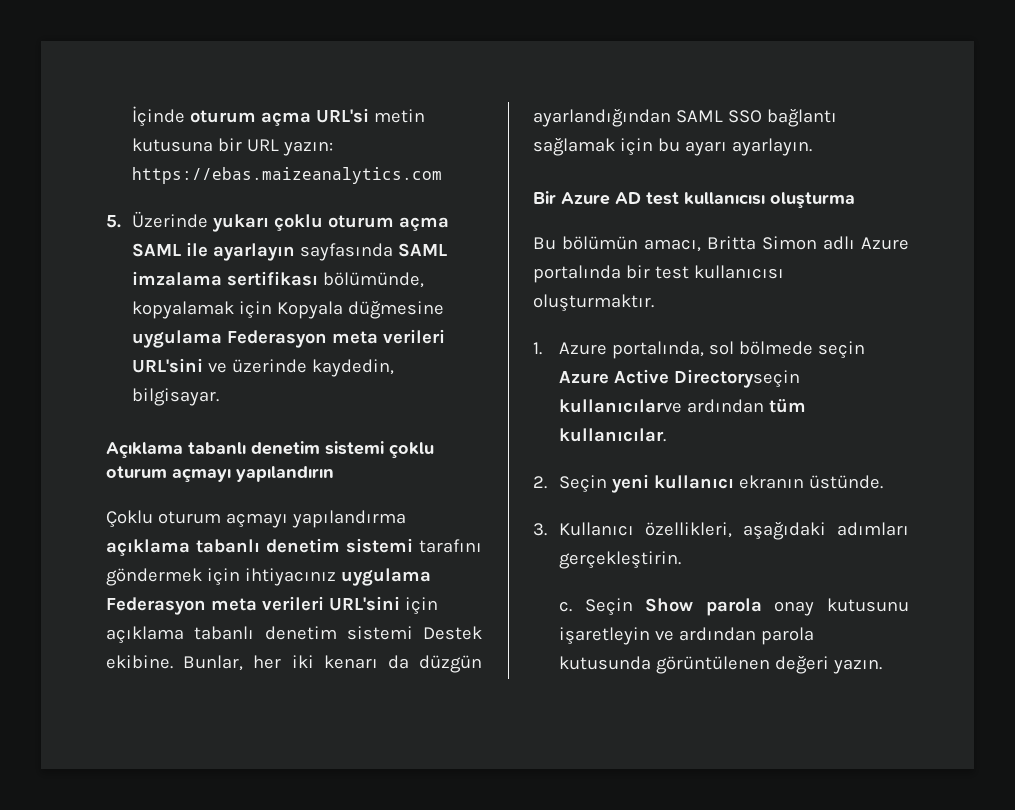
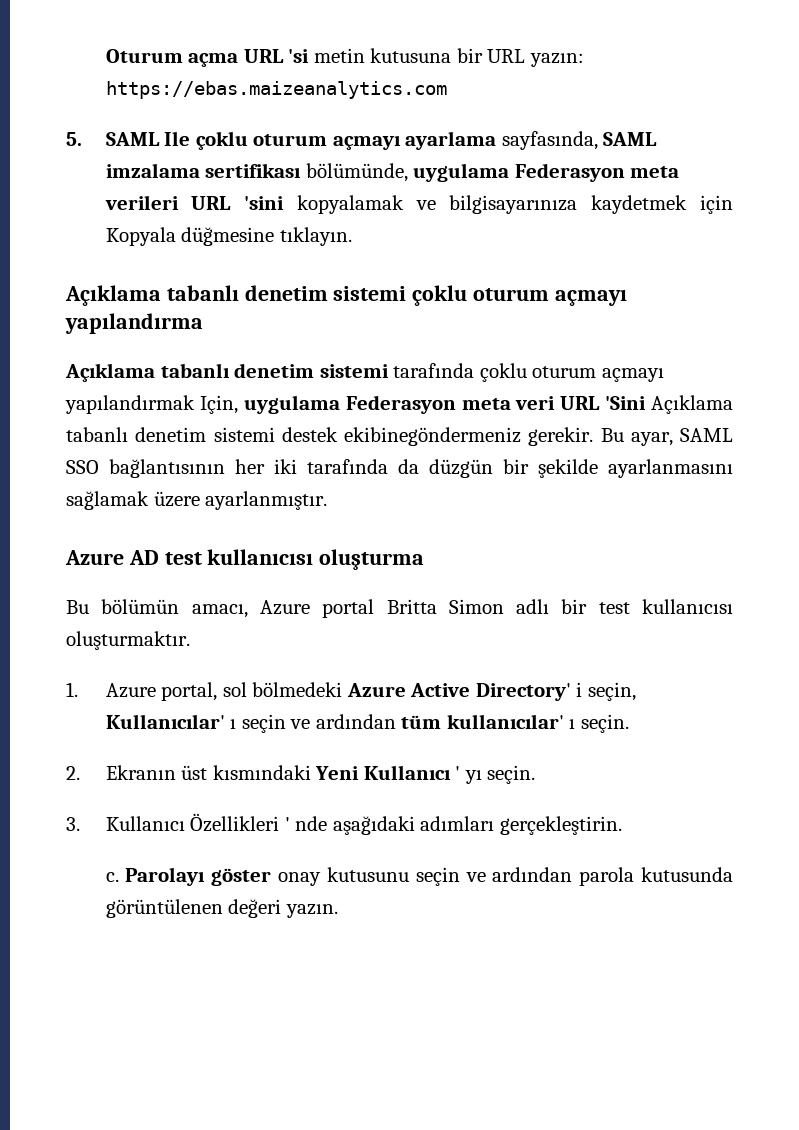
[132,106,370,127] İçinde oturum açma URL'si -> [105,49,310,67] Oturum açma URL 'si
[132,211,450,232] [132,242,448,261] [132,271,425,288] [132,301,445,319] [132,329,446,348] [132,358,395,377] [132,388,220,406] Üzerinde yukarı çoklu oturum açma SAML ile ayarlayın sayfasında SAML imzalama sertifikası bölümünde, kopyalamak için Kopyala düğmesine uygulama Federasyon meta verileri URL'sini ve üzerinde kaydedin, bilgisayar. -> [105,131,658,150] [105,163,680,182] [104,195,733,214] [105,227,352,246] SAML Ile çoklu oturum açmayı ayarlama sayfasında, SAML imzalama sertifikası bölümünde, uygulama Federasyon meta verileri URL 'sini kopyalamak ve bilgisayarınıza kaydetmek için Kopyala düğmesine tıklayın.
[236,466,334,482] [106,510,406,528] [106,538,482,557] [106,568,431,586] [106,596,438,615] [106,626,482,644] [106,655,244,671] yapılandırın // Çoklu oturum açmayı yapılandırma açıklama tabanlı denetim sistemi tarafını göndermek için ihtiyacınız uygulama Federasyon meta verileri URL'sini için açıklama tabanlı denetim sistemi Destek ekibine. Bunlar, -> [65,313,203,334] [65,363,664,382] [65,395,733,414] [66,427,733,446] [66,459,225,478] yapılandırma // Açıklama tabanlı denetim sistemi tarafında çoklu oturum açmayı yapılandırmak Için, uygulama Federasyon meta veri URL 'Sini Açıklama tabanlı denetim sistemi destek ekibinegöndermeniz gerekir. Bu ayar, SAML SSO bağlantısının
[323,655,378,669] kenarı -> [307,459,388,474] tarafında
[533,109,837,127] [533,138,812,156] [533,191,556,204] ayarlandığından SAML SSO bağlantı sağlamak için bu ayarı ayarlayın. // Bir -> [503,459,733,478] [66,491,328,510] bir şekilde ayarlanmasını sağlamak üzere ayarlanmıştır. //
(701, 245) none -> [259,599,375,618] Azure portal
[861,237,909,250] [533,265,621,283] Azure portalında -> (550, 606) none
[612,341,866,359] [559,369,801,388] [559,398,807,413] [559,428,667,442] [533,474,884,493] portalında, sol bölmede seçin Azure Active Directoryseçin kullanıcılarve ardından tüm kullanıcılar. // 2. Seçin yeni kullanıcı ekranın üstünde. -> [161,682,636,701] [105,714,629,733] [66,765,536,784] portal, sol bölmedeki Azure Active Directory' i seçin, Kullanıcılar' ı seçin ve ardından tüm kullanıcılar' ı seçin. // 2. Ekranın üst kısmındaki Yeni Kullanıcı ' yı seçin.
[645,522,733,538] özellikleri, -> [190,813,328,832] Özellikleri ' nde
[584,598,762,616] Seçin Show parola -> [125,867,272,886] Parolayı göster
[559,627,651,645] işaretleyin -> [415,867,460,886] seçin

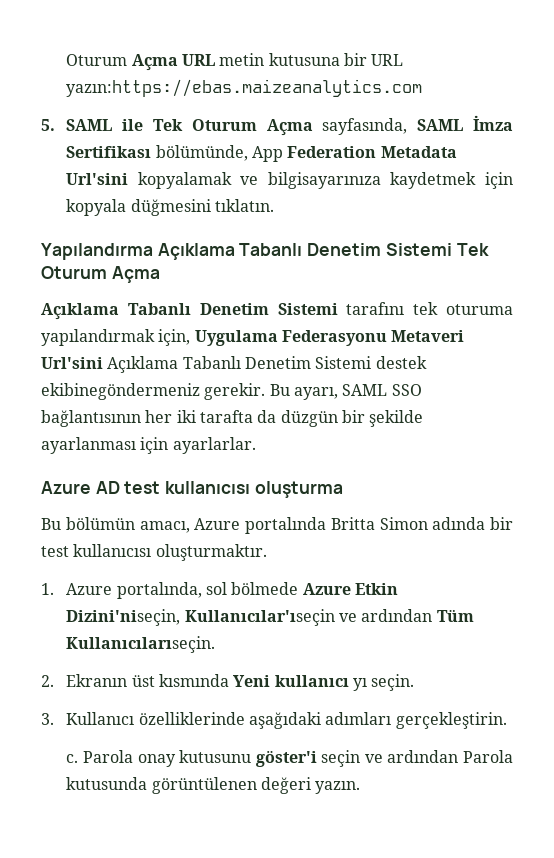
[105,49,310,67] Oturum açma URL 'si -> [66,54,216,71] Oturum Açma URL
[529,53,584,67] [105,81,447,99] yazın: https://ebas.maizeanalytics.com -> [66,79,423,97] yazın:https://ebas.maizeanalytics.com
[164,131,658,150] [105,163,680,182] [104,195,285,210] Ile çoklu oturum açmayı ayarlama sayfasında, SAML imzalama sertifikası bölümünde, uygulama Federasyon meta verileri URL 'sini -> [122,115,513,136] [66,145,457,162] [66,173,129,185] ile Tek Oturum Açma sayfasında, SAML İmza Sertifikası bölümünde, App Federation Metadata Url'sini
[105,227,352,246] [65,285,627,306] [65,313,203,334] [65,363,664,382] [65,395,733,414] [66,427,275,442] Kopyala düğmesine tıklayın. // Açıklama tabanlı denetim sistemi çoklu oturum açmayı yapılandırma // Açıklama tabanlı denetim sistemi tarafında çoklu oturum açmayı yapılandırmak Için, uygulama Federasyon meta veri URL 'Sini Açıklama tabanlı denetim sistemi -> [66,199,275,216] [41,243,489,260] [41,266,160,283] [41,302,513,320] [41,329,465,346] [41,356,372,373] kopyala düğmesini tıklatın. // Yapılandırma Açıklama Tabanlı Denetim Sistemi Tek Oturum Açma // Açıklama Tabanlı Denetim Sistemi tarafını tek oturuma yapılandırmak için, Uygulama Federasyonu Metaveri Url'sini Açıklama Tabanlı Denetim Sistemi
[630,432,673,446] ayar, -> [293,387,338,400] ayarı,
[307,459,388,474] tarafında -> [199,410,253,423] tarafta
[608,459,733,478] [66,491,328,510] ayarlanmasını sağlamak üzere ayarlanmıştır. -> [41,437,256,454] ayarlanması için ayarlarlar.
[322,599,375,618] portal -> [245,517,326,534] portalında
[516,599,550,614] adlı -> [432,517,486,530] adında
[161,682,636,701] [105,714,629,733] portal, sol bölmedeki Azure Active Directory' i seçin, Kullanıcılar' ı seçin ve ardından tüm kullanıcılar' ı seçin. -> [116,582,398,599] [66,609,474,626] [66,636,216,653] portalında, sol bölmede Azure Etkin Dizini'niseçin, Kullanıcılar'ıseçin ve ardından Tüm Kullanıcılarıseçin.
[212,765,461,780] kısmındaki Yeni Kullanıcı ' -> [159,674,349,687] kısmında Yeni kullanıcı
[190,813,328,832] Özellikleri ' nde -> [138,712,245,725] özelliklerinde
[125,867,272,886] Parolayı göster -> [82,750,133,763] Parola
[415,867,635,886] seçin ve ardından parola -> [255,750,514,767] göster'i seçin ve ardından Parola

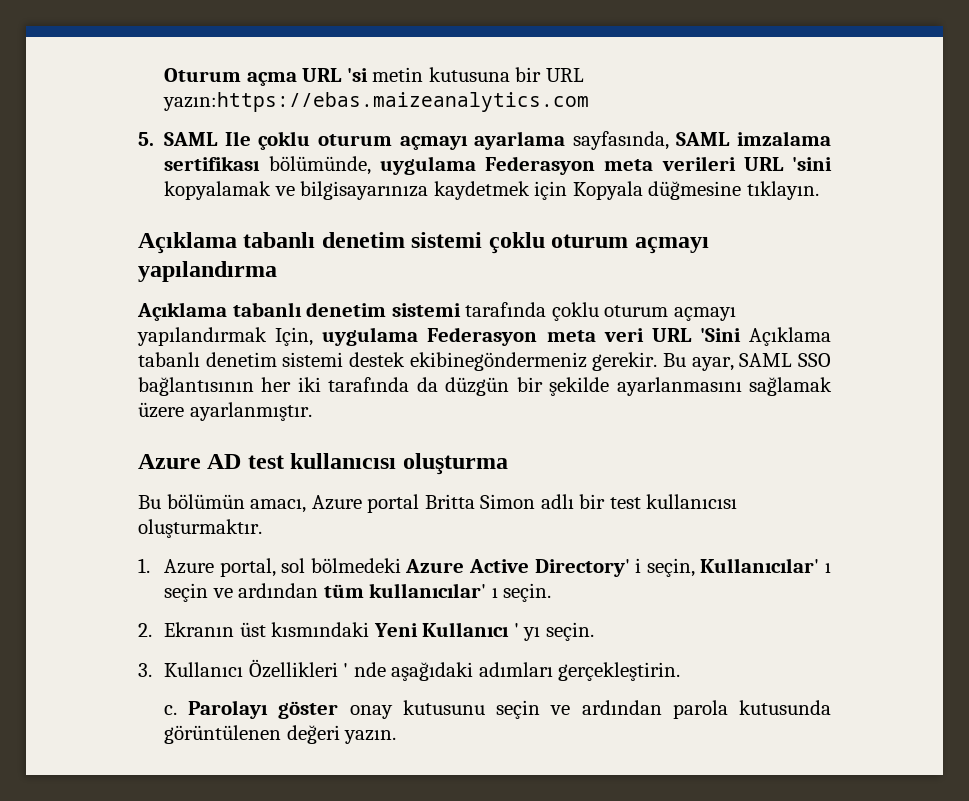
[66,54,216,71] Oturum Açma URL -> [164,68,368,86] Oturum açma URL 'si
[122,115,513,136] [66,145,457,162] [66,173,129,185] ile Tek Oturum Açma sayfasında, SAML İmza Sertifikası bölümünde, App Federation Metadata Url'sini -> [224,131,831,150] [164,156,832,175] Ile çoklu oturum açmayı ayarlama sayfasında, SAML imzalama sertifikası bölümünde, uygulama Federasyon meta verileri URL 'sini
[66,199,275,216] [41,243,489,260] [41,266,160,283] [41,302,513,320] [41,329,465,346] [41,356,372,373] kopyala düğmesini tıklatın. // Yapılandırma Açıklama Tabanlı Denetim Sistemi Tek Oturum Açma // Açıklama Tabanlı Denetim Sistemi tarafını tek oturuma yapılandırmak için, Uygulama Federasyonu Metaveri Url'sini Açıklama Tabanlı Denetim Sistemi -> [572,181,819,200] [138,232,709,254] [138,261,277,282] [137,302,736,321] [137,327,831,346] [138,352,344,367] Kopyala düğmesine tıklayın. // Açıklama tabanlı denetim sistemi çoklu oturum açmayı yapılandırma // Açıklama tabanlı denetim sistemi tarafında çoklu oturum açmayı yapılandırmak Için, uygulama Federasyon meta veri URL 'Sini Açıklama tabanlı denetim sistemi
[293,387,338,400] ayarı, -> [691,357,734,371] ayar,
[199,410,253,423] tarafta -> [328,377,410,392] tarafında
[41,437,256,454] ayarlanması için ayarlarlar. -> [616,377,833,396] [138,402,312,421] ayarlanmasını sağlamak üzere ayarlanmıştır.
[245,517,326,534] portalında -> [367,494,420,513] portal
[432,517,486,530] adında -> [540,494,574,509] adlı
[116,582,398,599] [66,609,474,626] [66,636,216,653] portalında, sol bölmede Azure Etkin Dizini'niseçin, Kullanıcılar'ıseçin ve ardından Tüm Kullanıcılarıseçin. -> [219,558,831,577] [164,583,552,602] portal, sol bölmedeki Azure Active Directory' i seçin, Kullanıcılar' ı seçin ve ardından tüm kullanıcılar' ı seçin.
[159,674,349,687] kısmında Yeni kullanıcı -> [271,622,519,637] kısmındaki Yeni Kullanıcı '
[138,712,245,725] özelliklerinde -> [248,659,386,678] Özellikleri ' nde
[82,750,133,763] Parola -> [188,700,339,719] Parolayı göster
[255,750,514,767] göster'i seçin ve ardından Parola -> [496,700,728,719] seçin ve ardından parola

